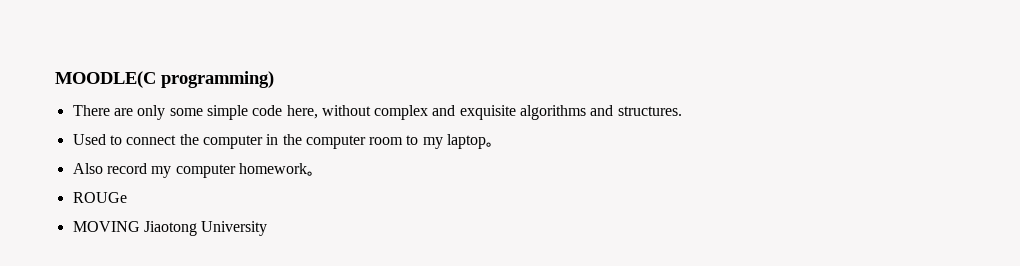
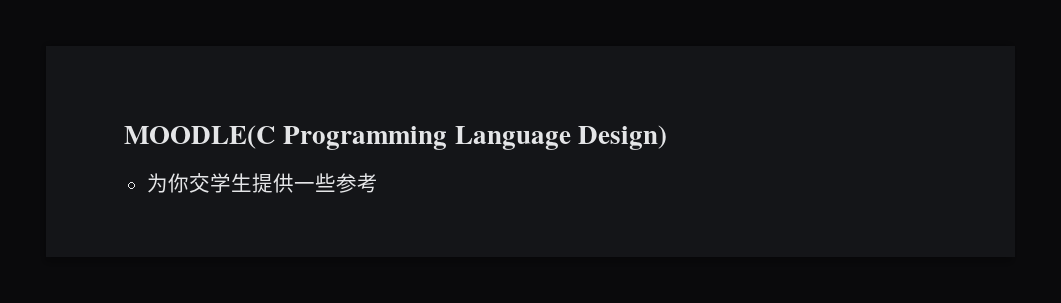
[161,71,274,88] [72,105,682,120] [72,134,503,149] [72,163,323,178] [72,192,127,203] [72,221,268,236] programming) // There are only some simple code here, without complex and exquisite algorithms and structures. // Used to connect the computer in the computer room to my laptop。 // Also record my computer homework。 // ROUGe // MOVING Jiaotong University -> [283,125,667,150] [146,173,378,193] Programming Language Design) // 为你交学生提供一些参考

